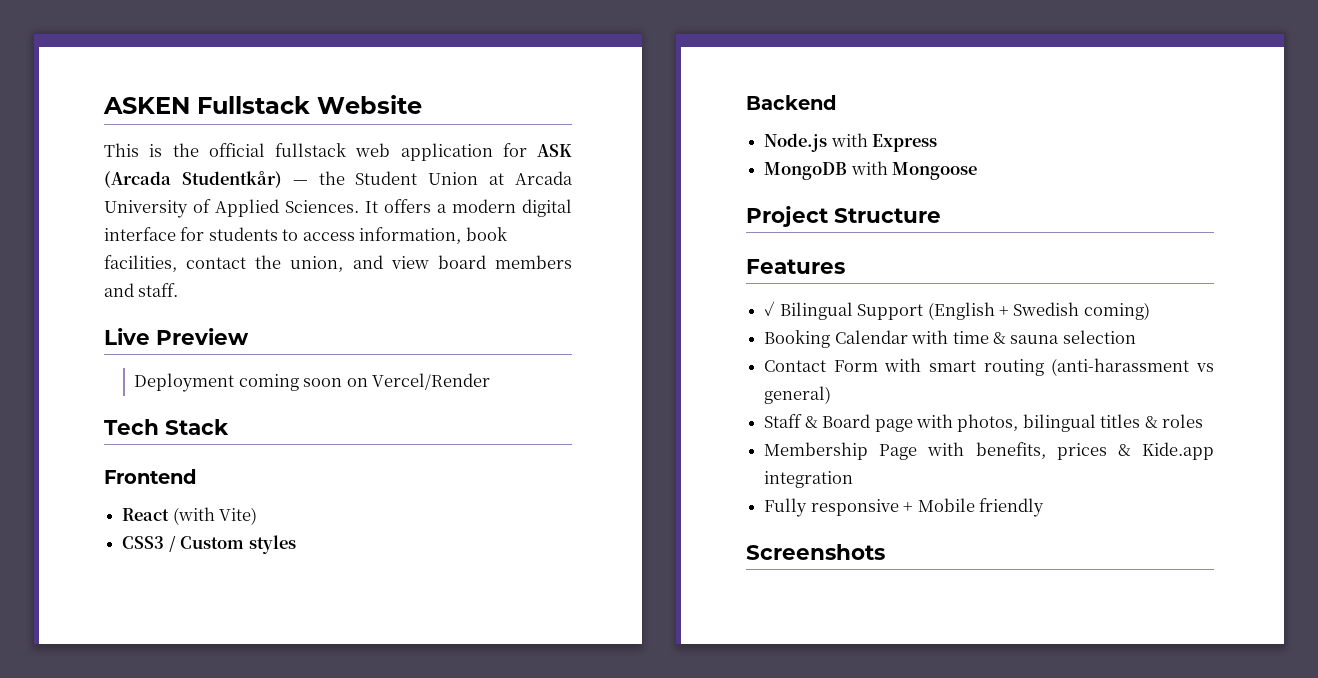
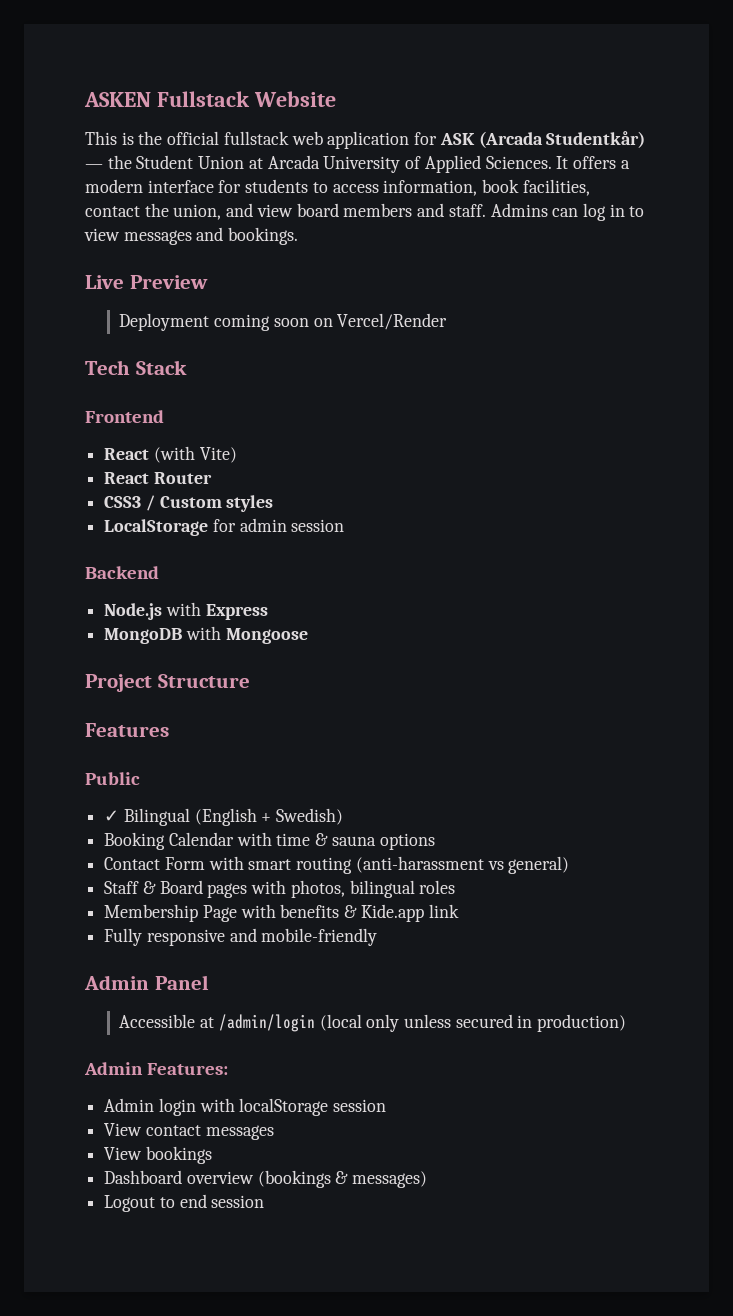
[522,199,572,217] digital -> (143, 186) none
(179, 290) none -> [490,203,645,221] [84,227,299,245] Admins can log in to view messages and bookings.
(258, 516) none -> [104,472,212,484] // React Router
(296, 544) none -> [104,518,345,536] // LocalStorage for admin session
(845, 266) none -> [85,772,140,785] // Public
[857,304,924,320] Support -> (190, 817) none
[1013,302,1150,320] Swedish coming) -> [276,808,344,825] Swedish)
[1062,330,1136,344] selection -> [379,833,435,850] options
[874,419,913,432] page -> [207,883,248,898] pages
[1100,414,1158,428] titles & -> (415, 889) none
[975,442,1107,460] benefits, prices -> [280,904,340,918] benefits
[764,471,854,488] integration -> [428,904,459,918] link
[903,498,1044,517] [746,544,885,560] + Mobile friendly // Screenshots -> [229,928,378,946] [84,975,209,990] [119,1014,627,1032] [84,1062,229,1075] [104,1098,387,1116] [104,1123,274,1140] [104,1146,212,1164] [104,1170,428,1188] [104,1194,265,1212] and mobile-friendly // Admin Panel // Accessible at /admin/login (local only unless secured in production) // Admin Features: // Admin login with localStorage session // View contact messages // View bookings // Dashboard overview (bookings & messages) // Logout to end session

